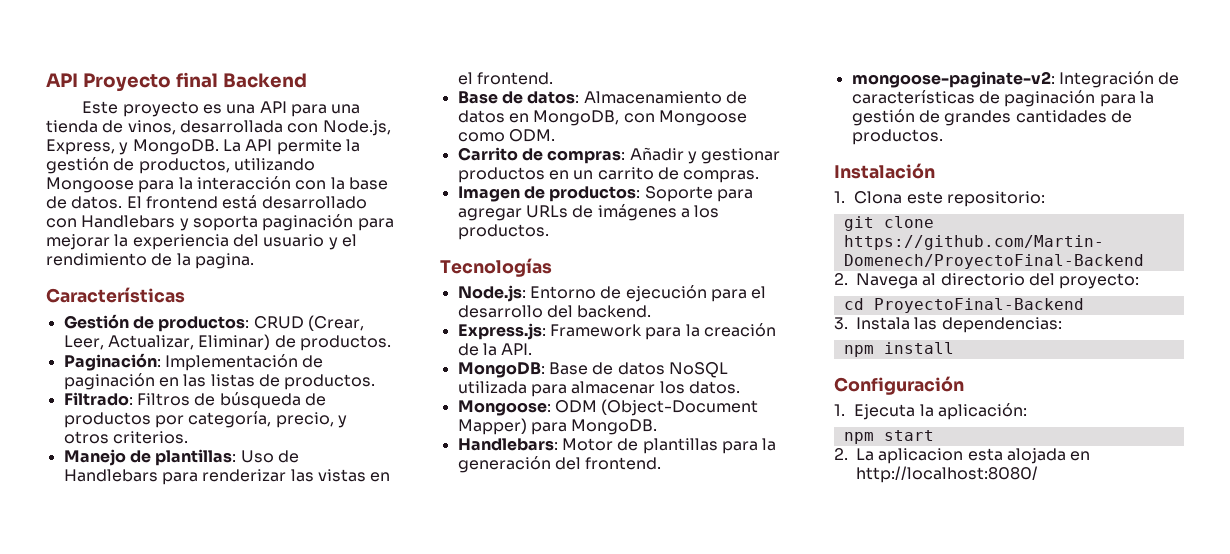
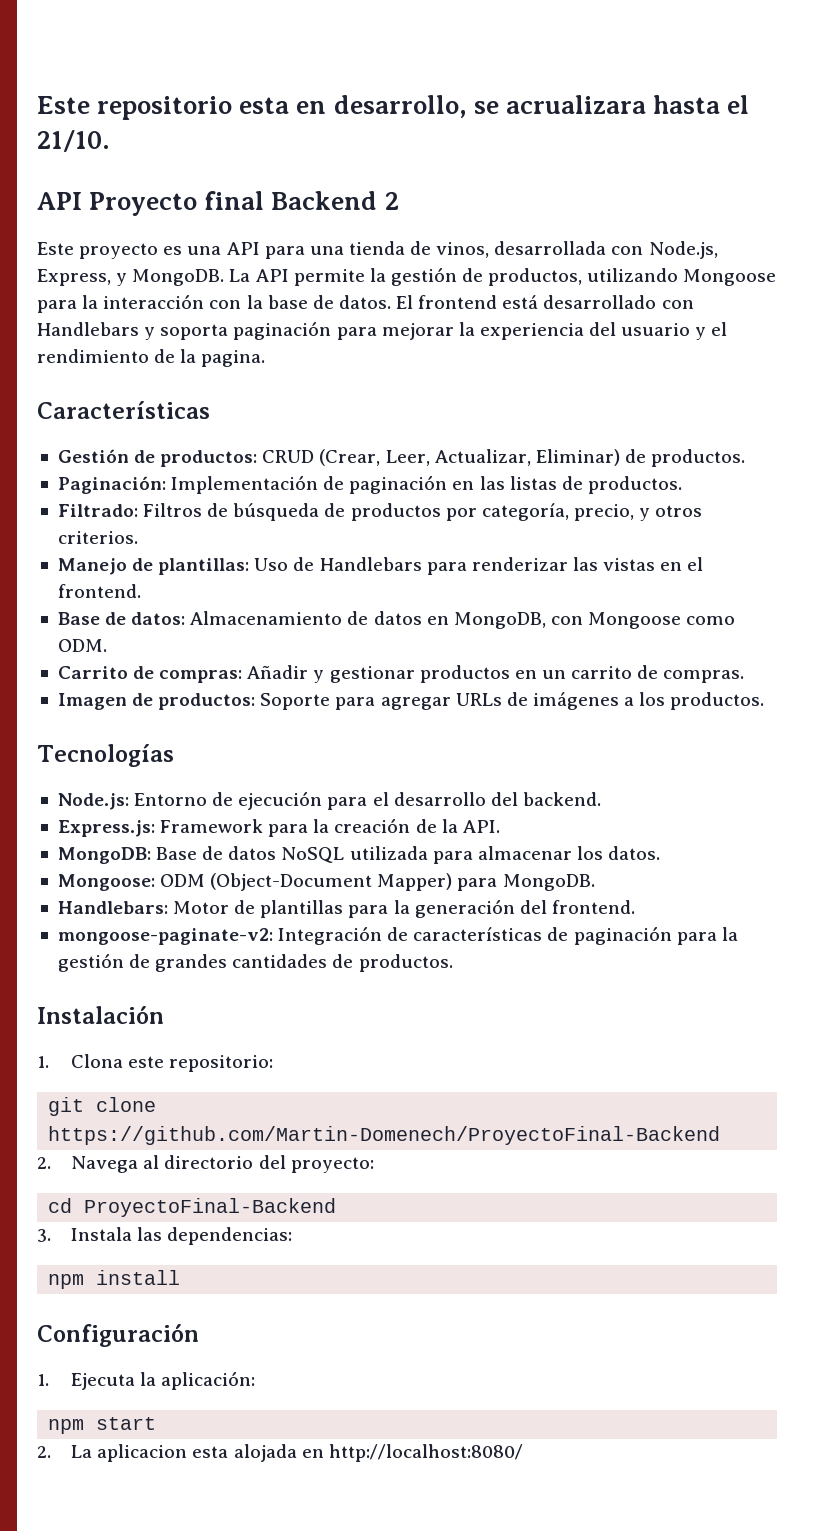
(46, 80) none -> [37,95,750,120] [37,130,110,152] Este repositorio esta en desarrollo, se acrualizara hasta el 21/10. //
(307, 80) none -> [384,192,399,210] 2

